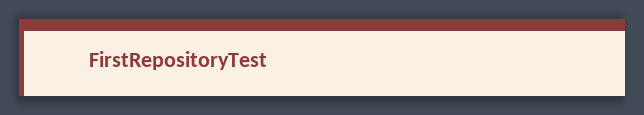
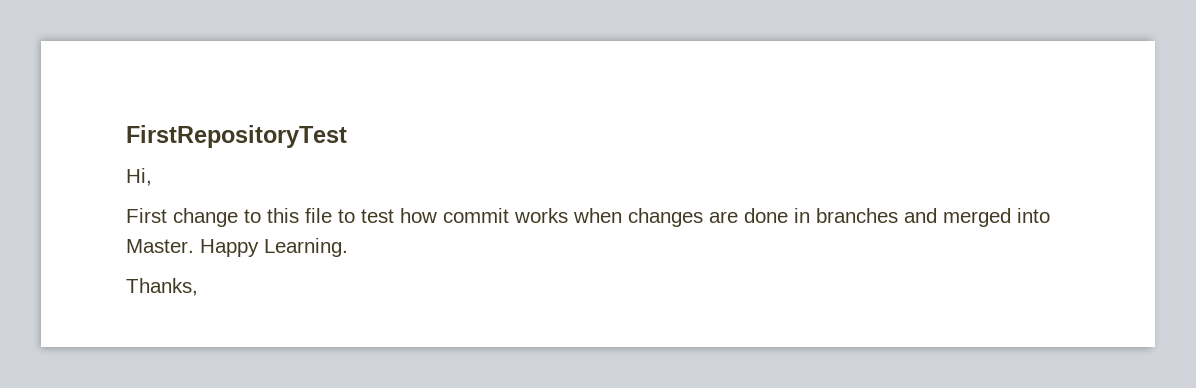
(267, 60) none -> [126,168,152,186] [126,208,1050,227] [126,238,348,257] [126,278,198,296] // Hi, // First change to this file to test how commit works when changes are done in branches and merged into Master. Happy Learning. // Thanks,

